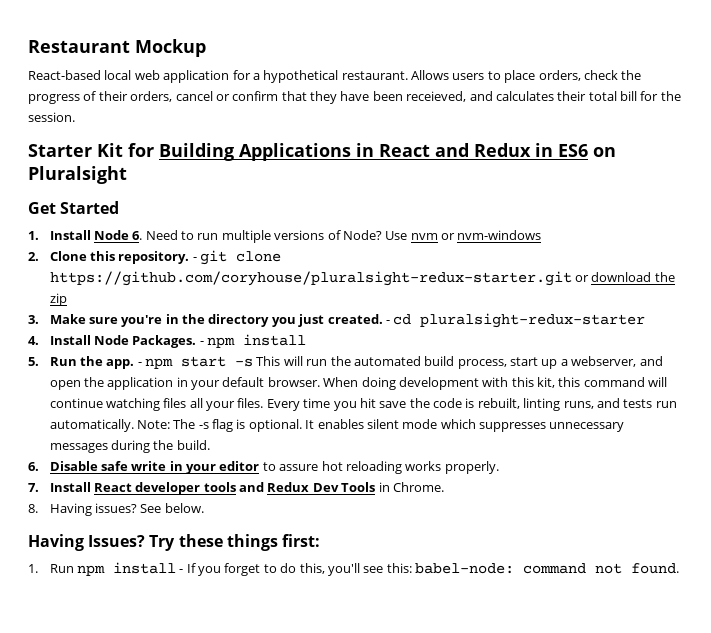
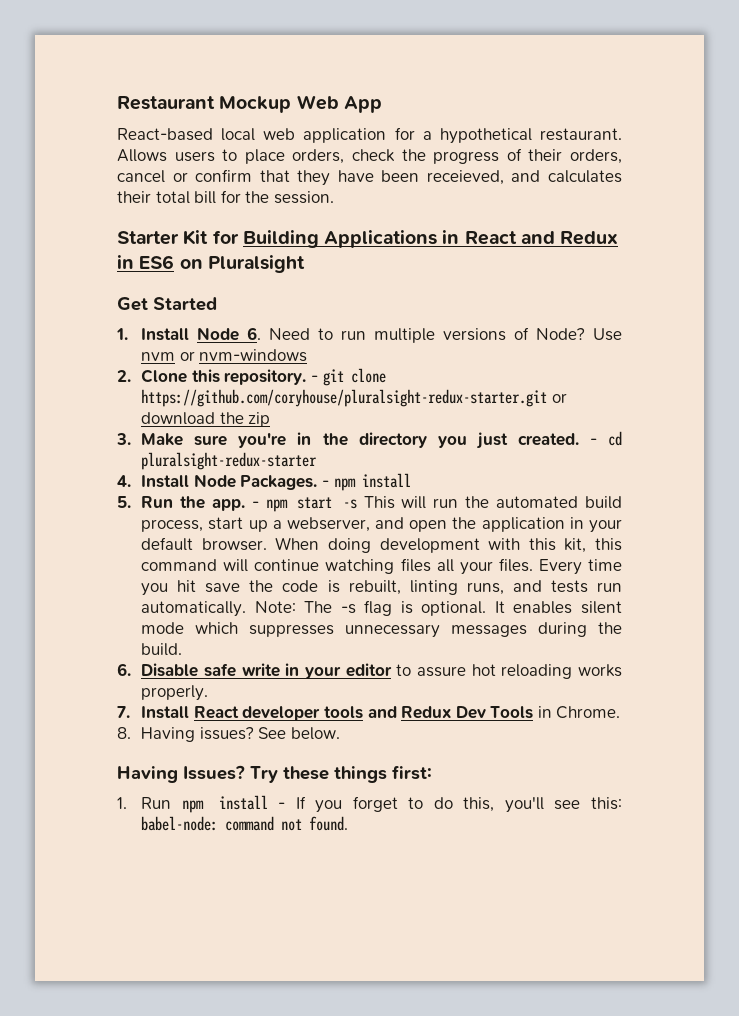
(206, 48) none -> [296,95,382,113] Web App

